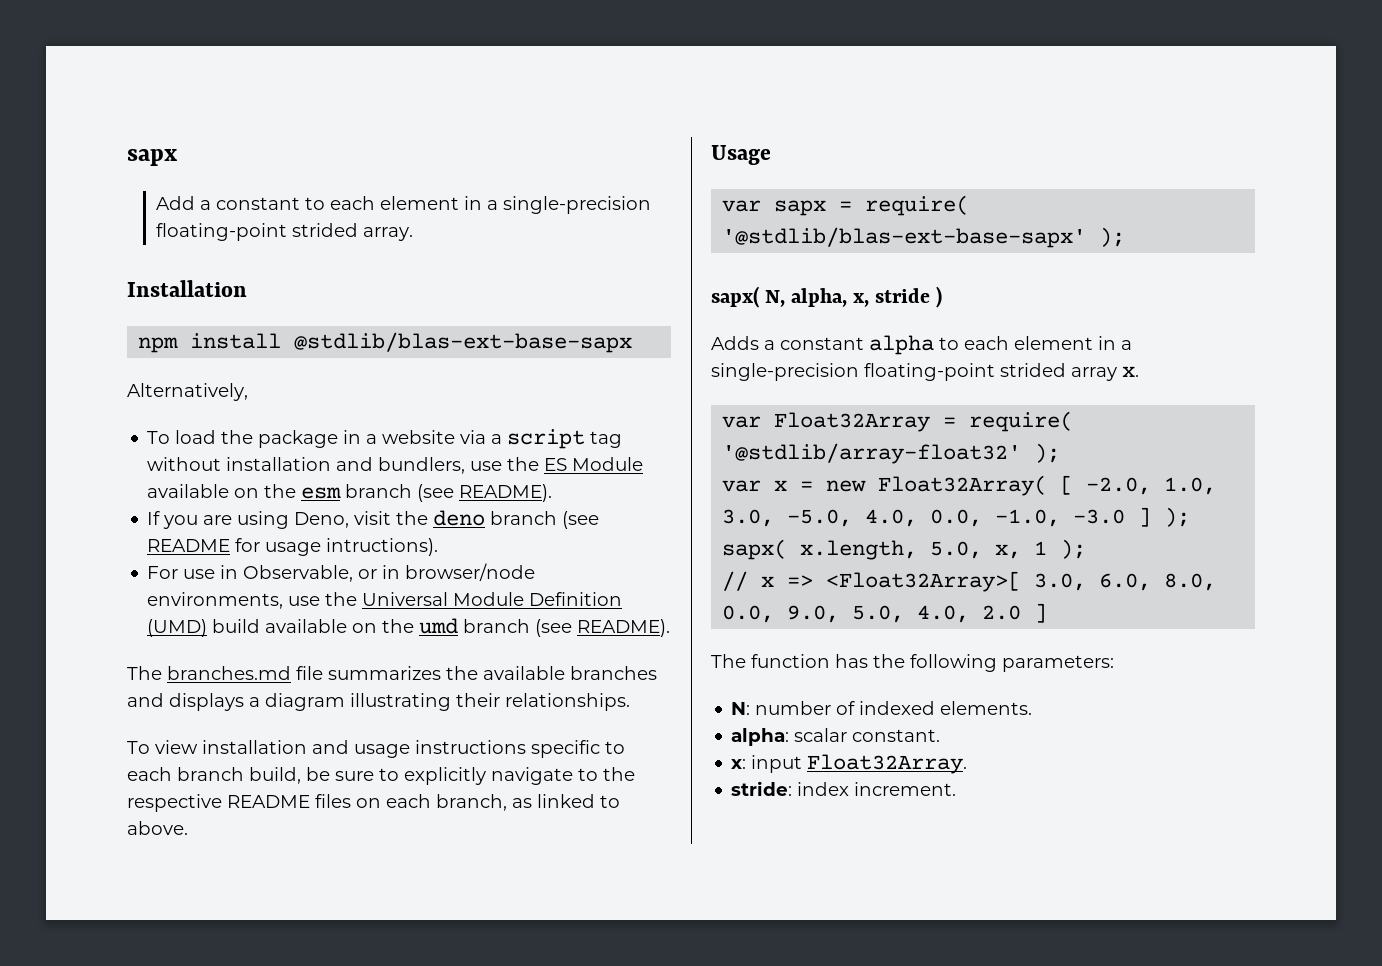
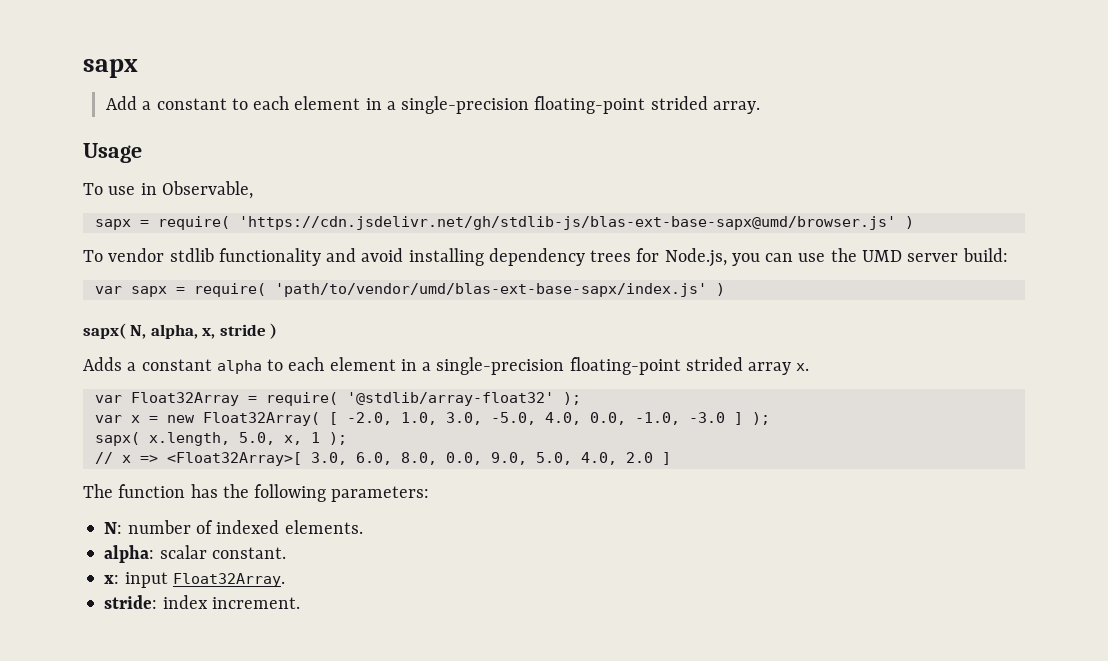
[127,280,247,297] [138,332,633,353] [127,383,248,401] [147,429,623,449] [147,457,644,474] [147,484,553,502] [147,510,600,529] [147,538,439,556] [147,563,536,582] [147,592,623,609] [147,618,671,637] [127,666,657,680] [127,693,630,711] [127,740,625,758] [127,767,635,785] [127,794,620,812] [127,821,188,835] [711,145,771,165] Installation // npm install @stdlib/blas-ext-base-sapx // Alternatively, // To load the package in a website via a script tag without installation and bundlers, use the ES Module available on the esm branch (see README). // If you are using Deno, visit the deno branch (see README for usage intructions). // For use in Observable, or in browser/node environments, use the Universal Module Definition (UMD) build available on the umd branch (see README). // The branches.md file summarizes the available branches and displays a diagram illustrating their relationships. // To view installation and usage instructions specific to each branch build, be sure to explicitly navigate to the respective README files on each branch, as linked to above. // Usage -> [83,143,142,163] [83,181,253,199] [94,216,914,230] [83,248,1008,267] Usage // To use in Observable, // sapx = require( 'https://cdn.jsdelivr.net/gh/stdlib-js/blas-ext-base-sapx@umd/browser.js' ) // To vendor stdlib functionality and avoid installing dependency trees for Node.js, you can use the UMD server build:
[722,227,1126,248] '@stdlib/blas-ext-base-sapx' ); -> [274,283,725,297] 'path/to/vendor/umd/blas-ext-base-sapx/index.js' )

